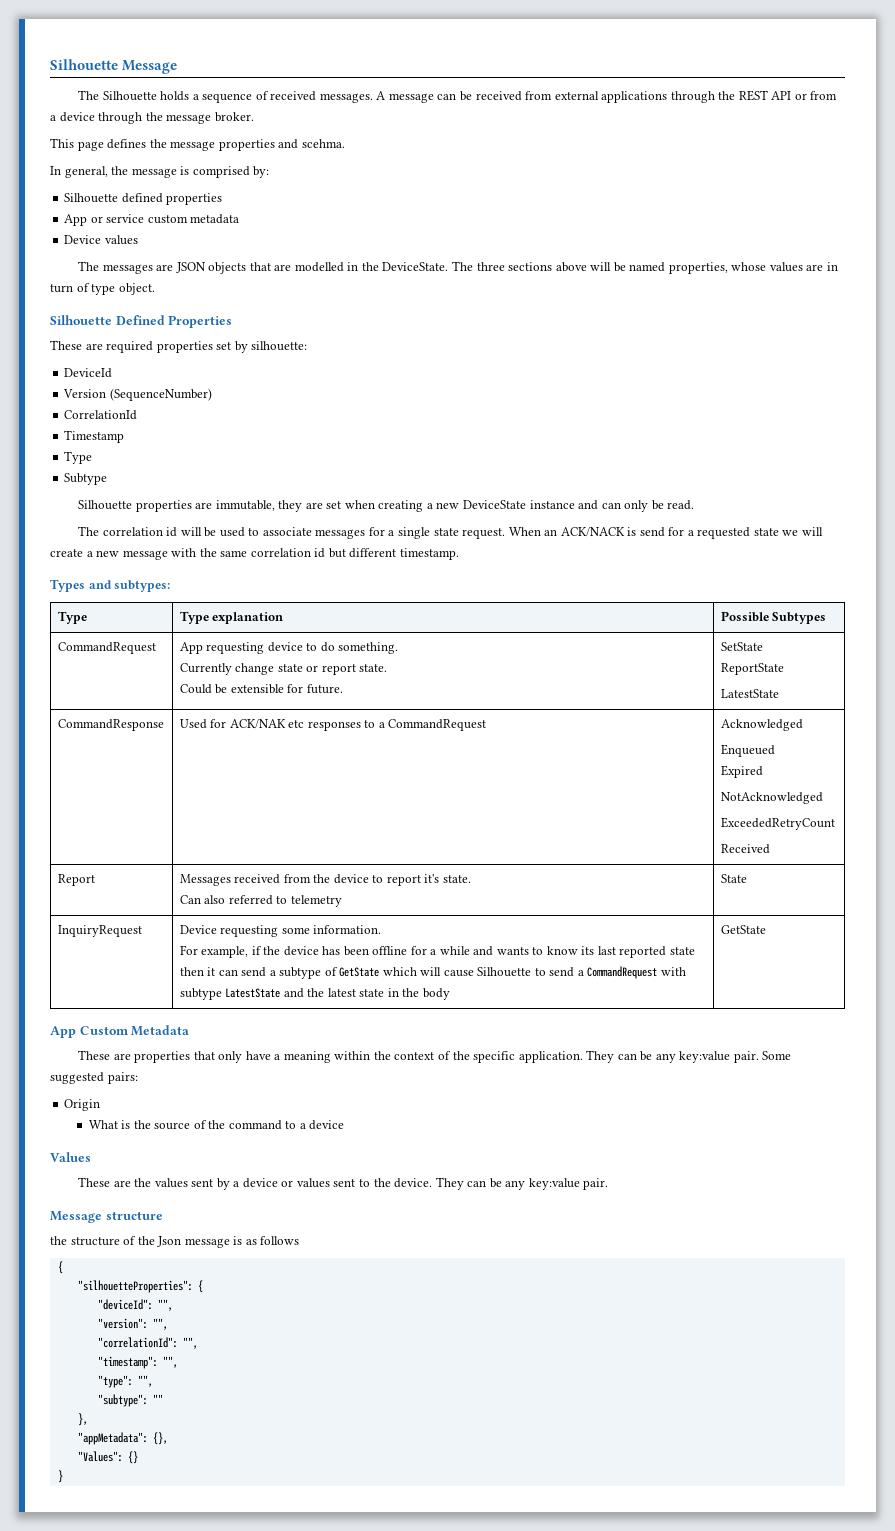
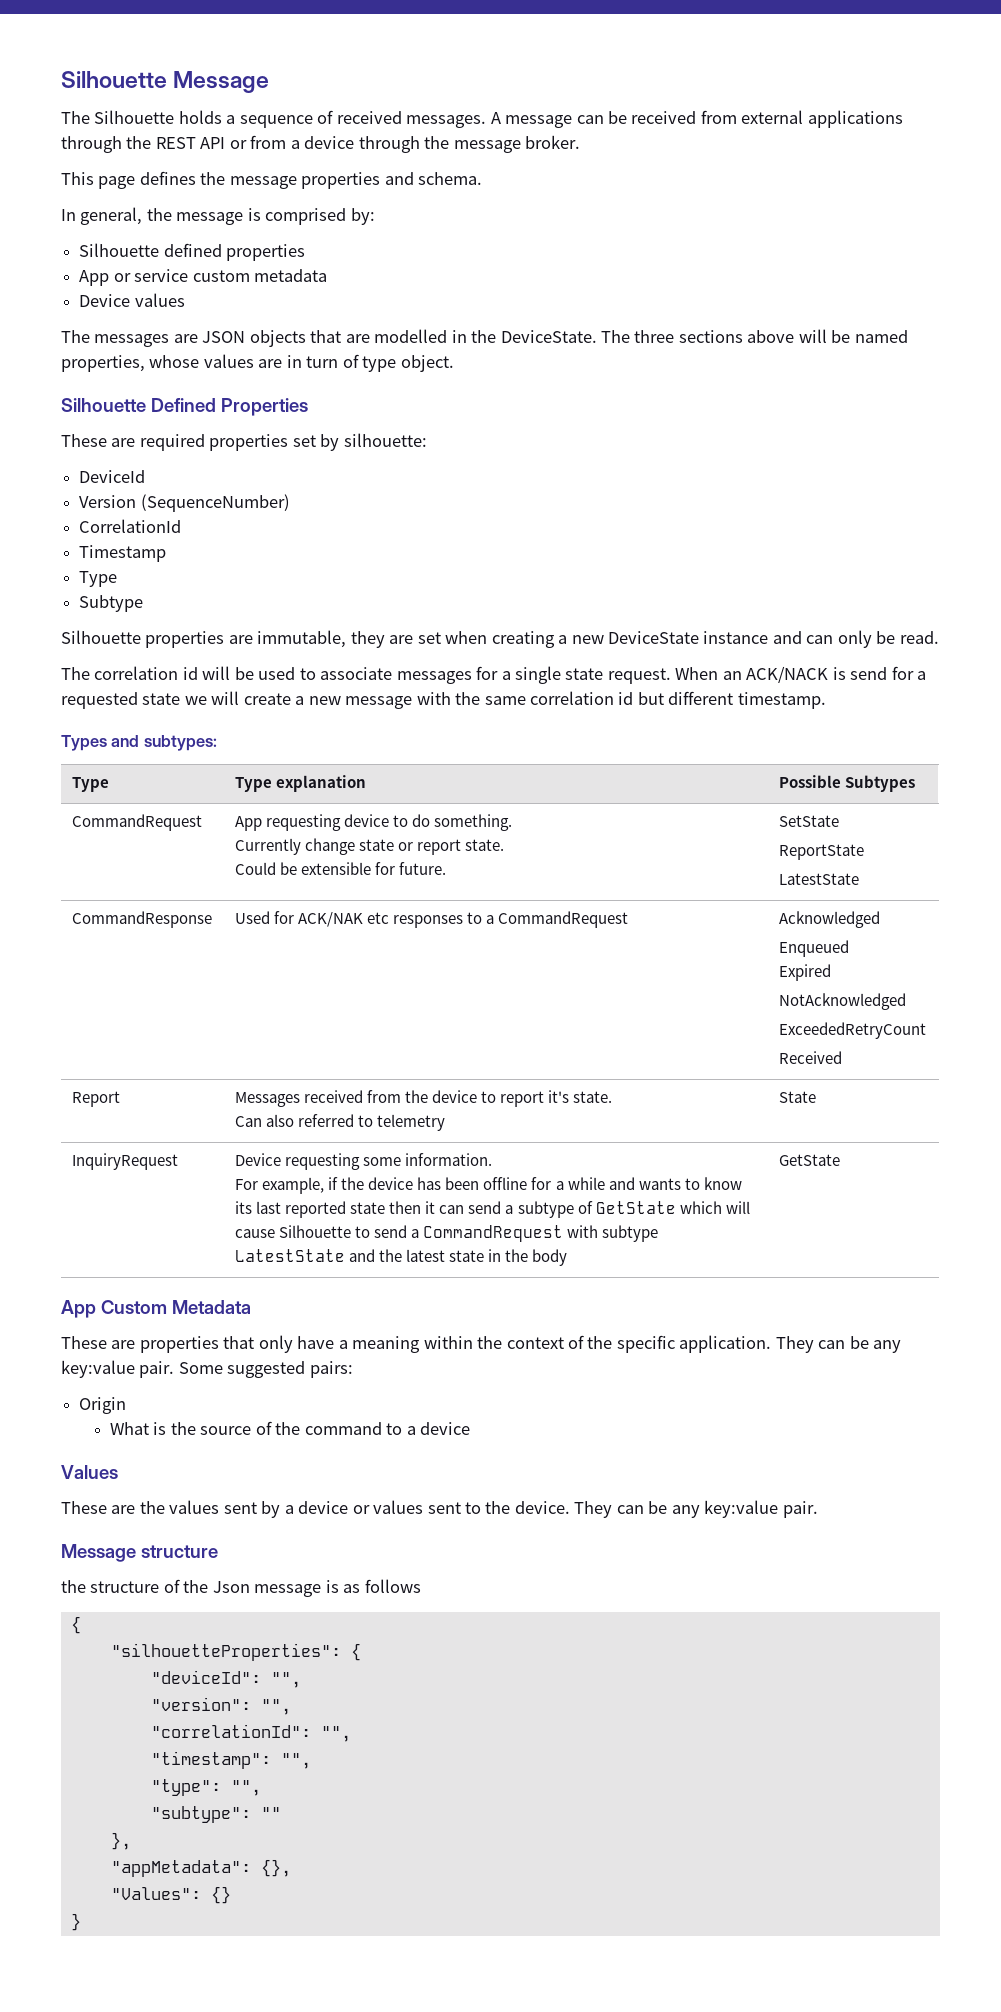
[301,139,345,148] scehma. -> [418,172,483,185] schema.

